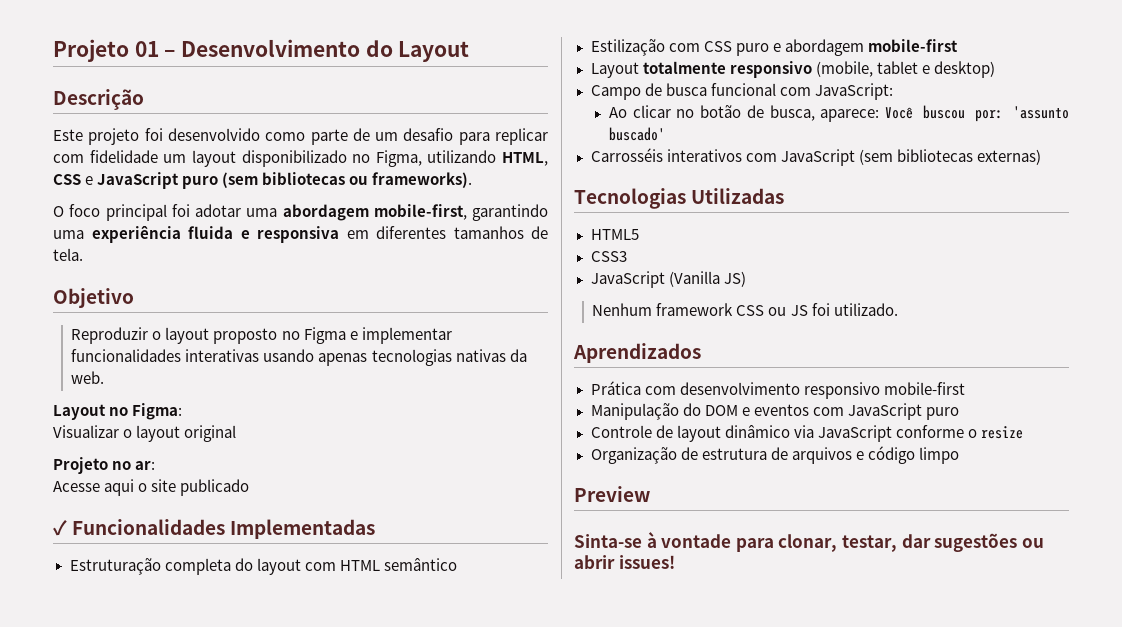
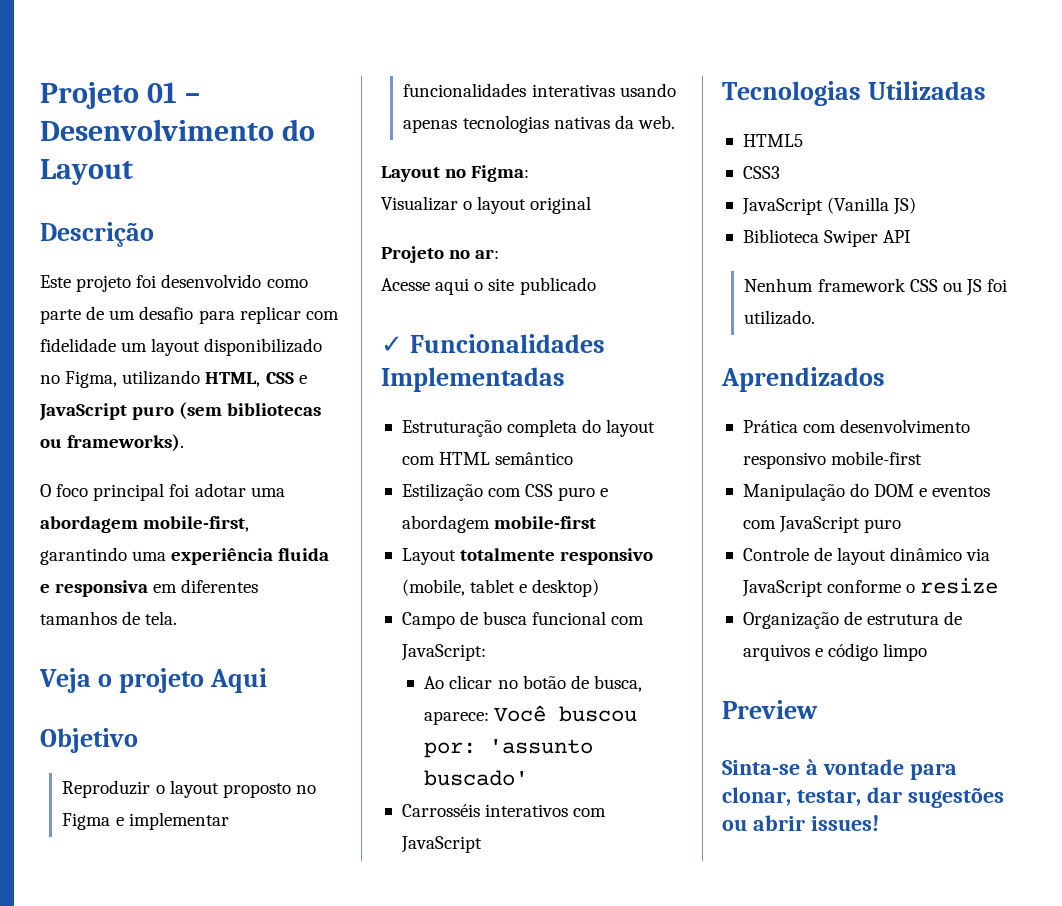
(83, 254) none -> [39,668,267,693] // Veja o projeto Aqui
[858,149,1041,165] (sem bibliotecas externas) -> (482, 844) none
(746, 279) none -> [742,229,912,247] // Biblioteca Swiper API

